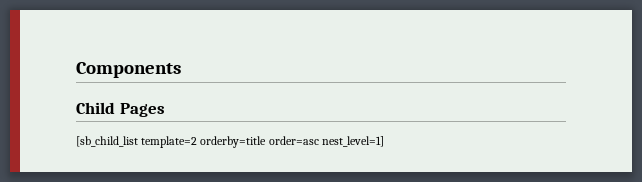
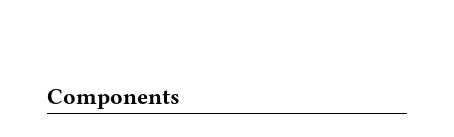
[76,102,165,117] [76,136,384,148] // Child Pages // [sb_child_list template=2 orderby=title order=asc nest_level=1] -> (180, 99) none

